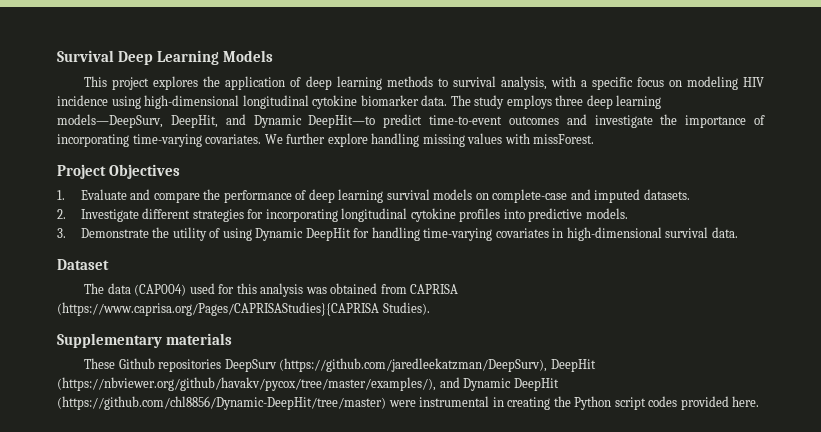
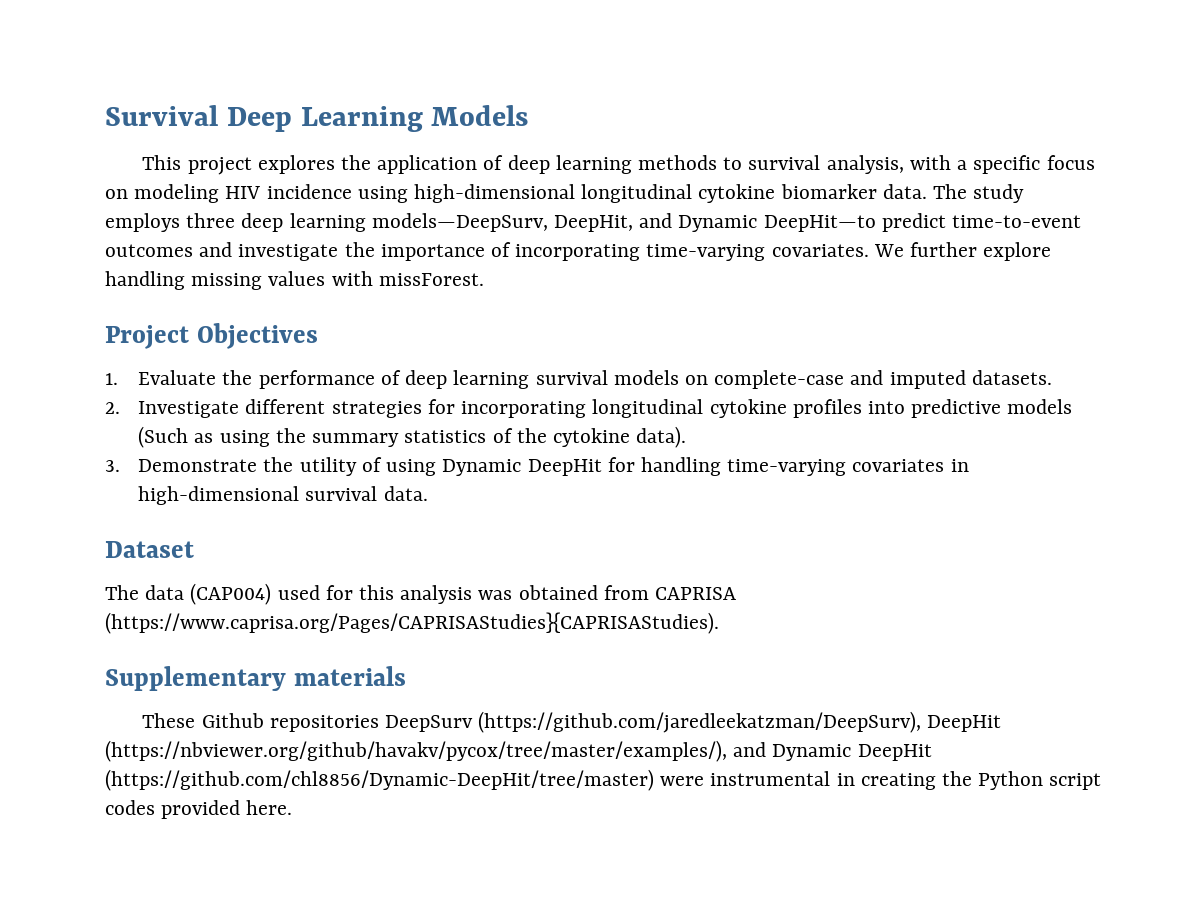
[130,189,200,203] and compare -> (217, 377) none
[585,208,628,219] models. -> [1007,399,1073,414] [138,426,687,448] models (Such as using the summary statistics of the cytokine data).
[57,302,430,316] (https://www.caprisa.org/Pages/CAPRISAStudies}{CAPRISA Studies). -> [105,612,719,634] (https://www.caprisa.org/Pages/CAPRISAStudies}{CAPRISAStudies).

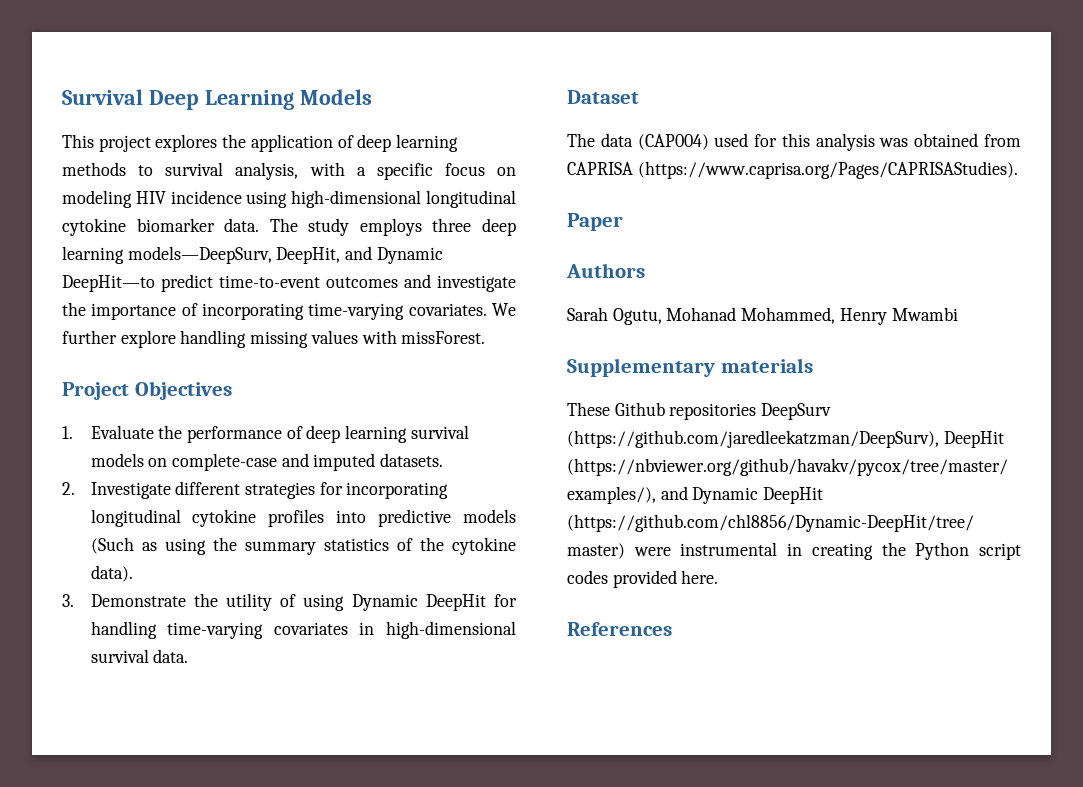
[105,612,719,634] (https://www.caprisa.org/Pages/CAPRISAStudies}{CAPRISAStudies). -> [637,161,1018,179] [567,213,623,231] [566,263,645,278] [567,307,958,325] (https://www.caprisa.org/Pages/CAPRISAStudies). // Paper // Authors // Sarah Ogutu, Mohanad Mohammed, Henry Mwambi
(293, 807) none -> [567,622,672,636] // References

